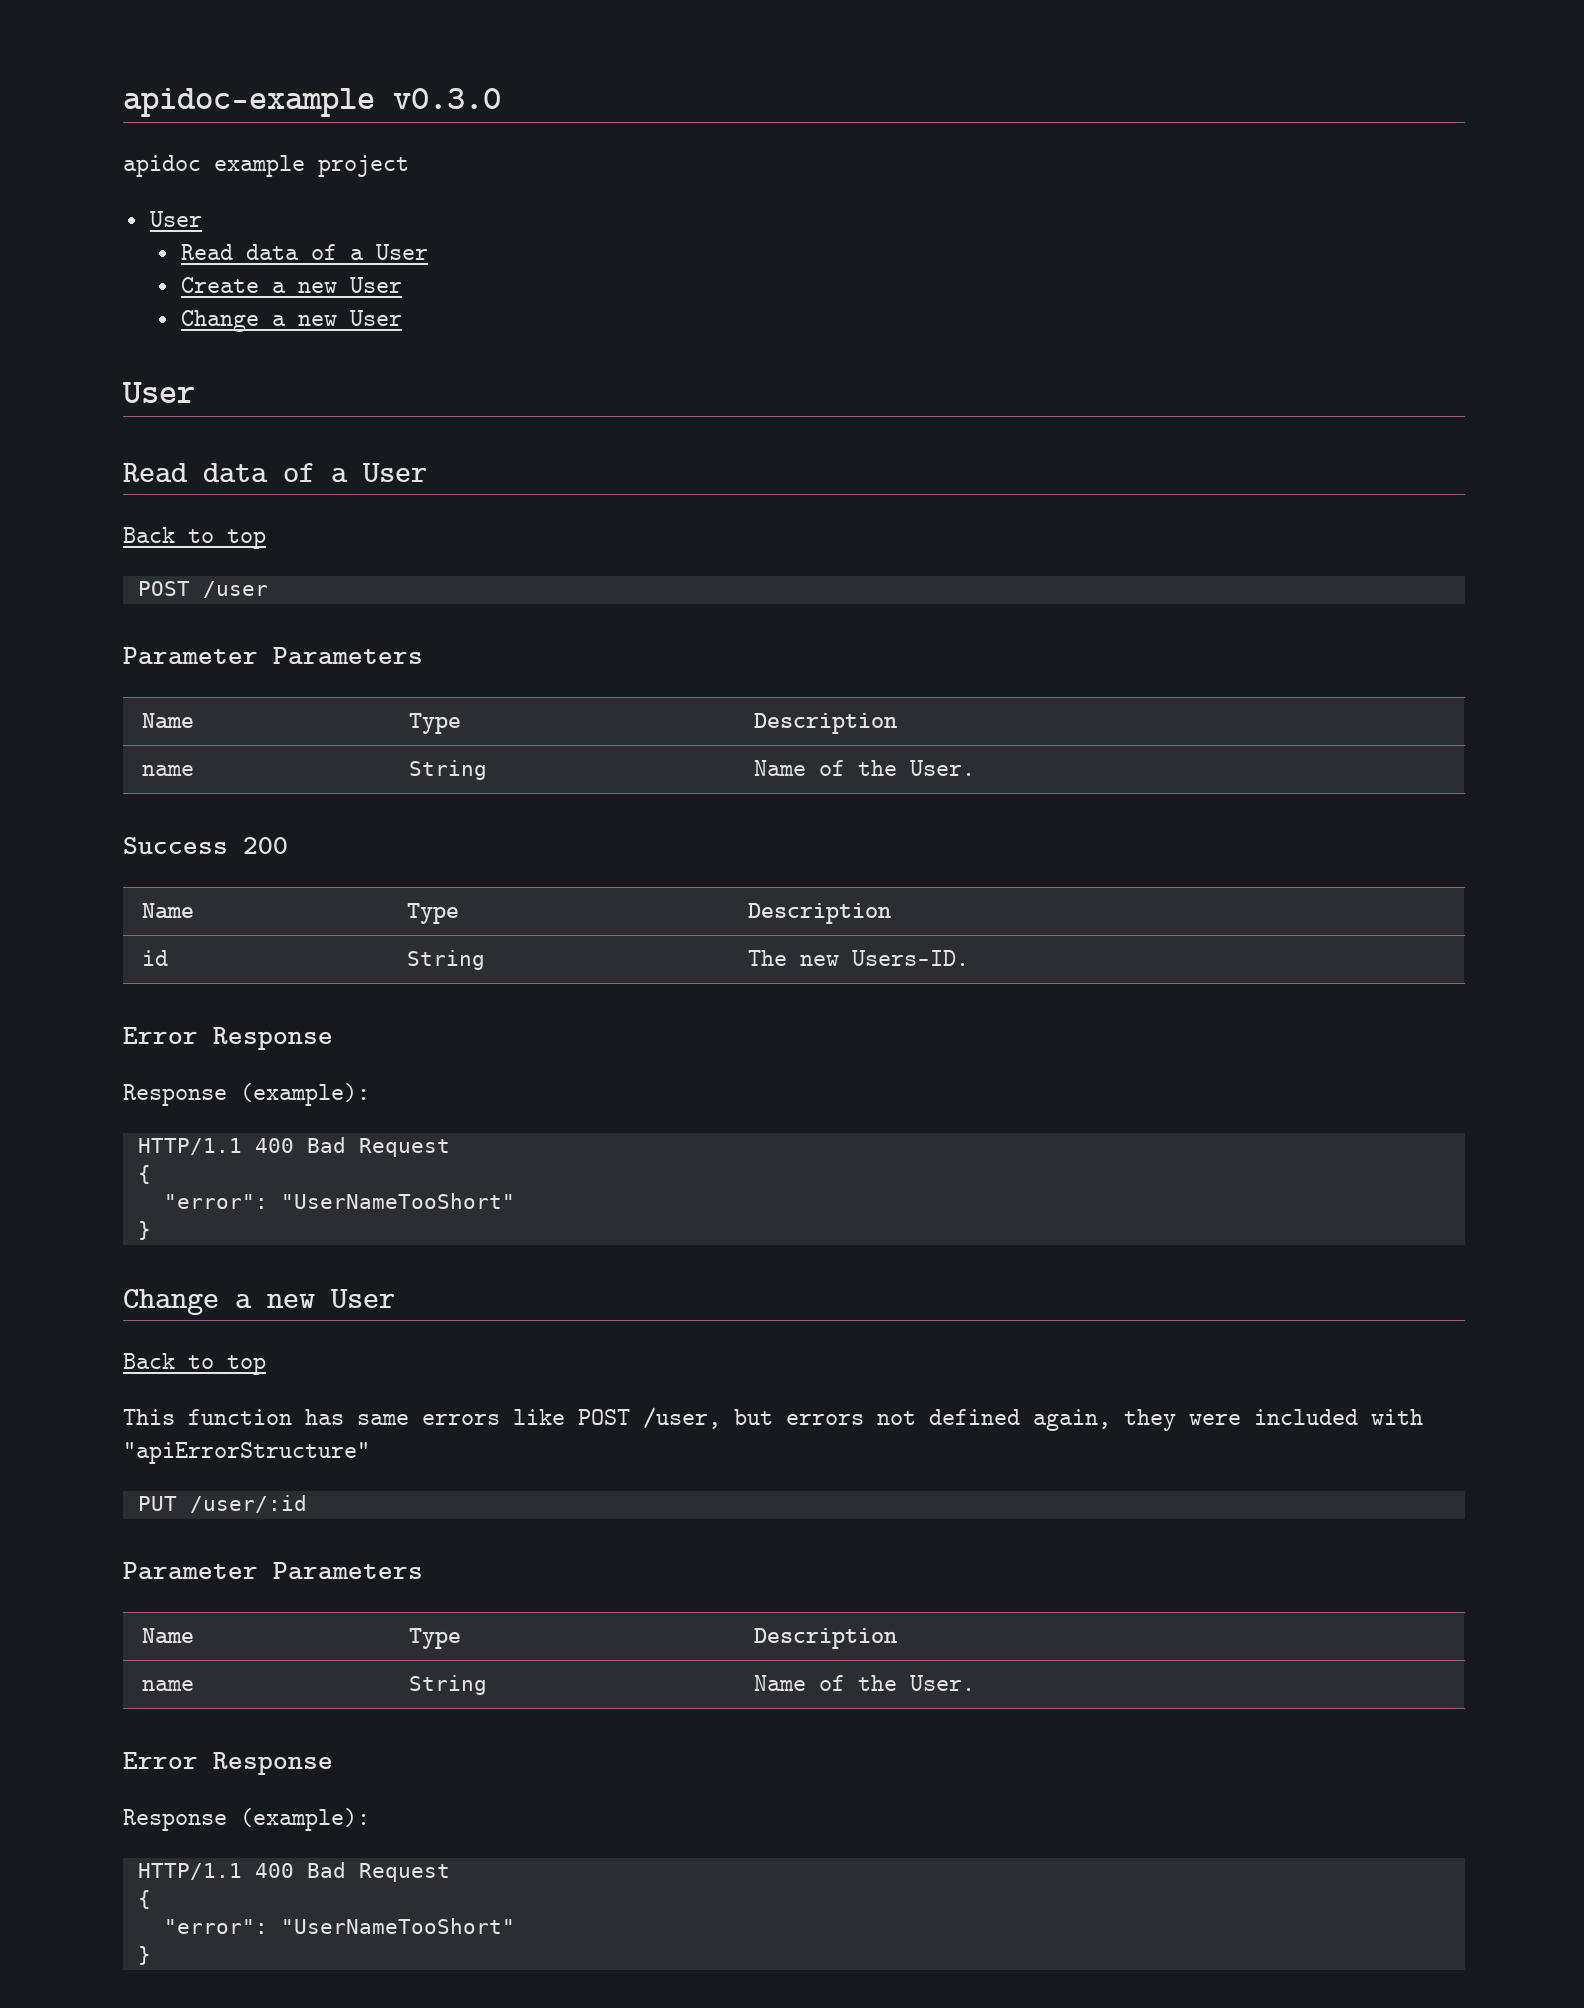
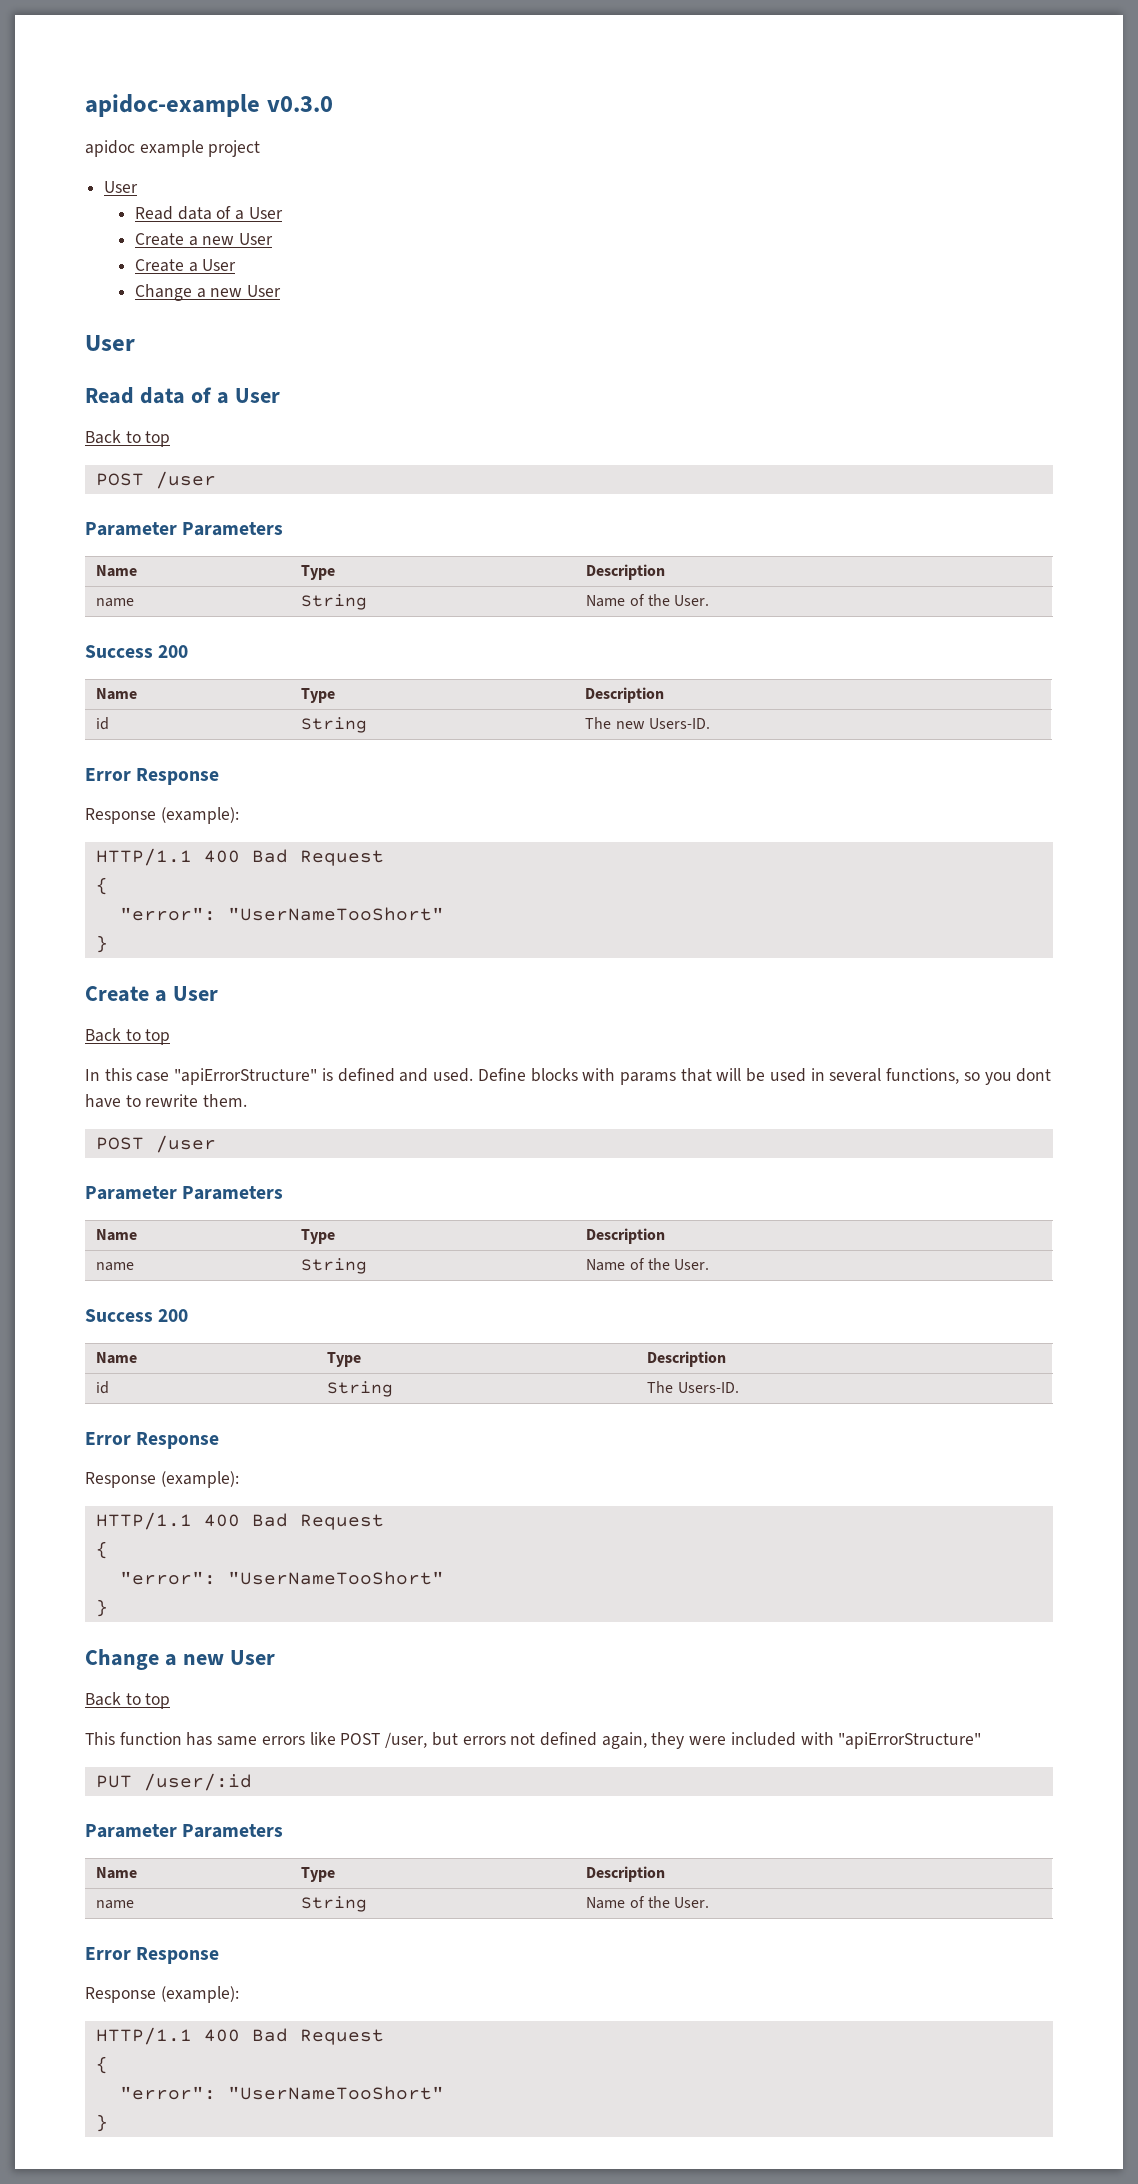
(403, 285) none -> [134,259,237,272] // Create a User
(151, 1230) none -> [85,986,218,1002] [85,1028,171,1045] [85,1068,1052,1085] [85,1094,248,1108] [95,1135,216,1153] [85,1186,284,1200] [96,1229,138,1241] [301,1229,336,1244] [586,1228,666,1244] [96,1262,135,1271] [301,1258,368,1274] [586,1258,710,1271] [85,1309,189,1322] [96,1352,138,1364] [327,1352,362,1367] [647,1351,727,1367] [96,1381,110,1394] [327,1381,394,1397] [647,1381,739,1393] [85,1432,220,1449] [85,1471,239,1488] [95,1512,384,1530] [95,1541,108,1559] [119,1571,444,1585] [95,1599,108,1617] // Create a User // Back to top // In this case "apiErrorStructure" is defined and used. Define blocks with params that will be used in several functions, so you dont have to rewrite them. // POST /user // Parameter Parameters // Name | Type | Description // name | String | Name of the User. // Success 200 // Name | Type | Description // id | String | The Users-ID. // Error Response // Response (example): // HTTP/1.1 400 Bad Request // { // "error": "UserNameTooShort" // }

